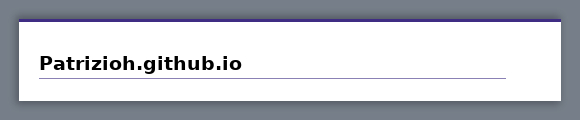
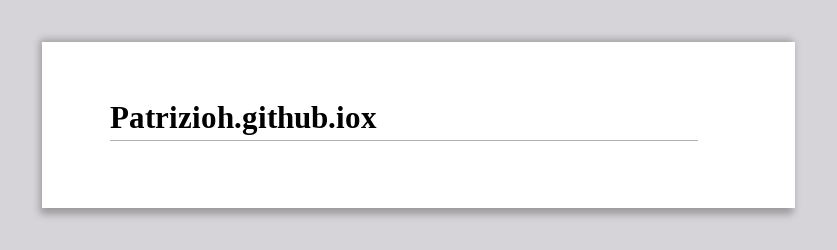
[39,56,242,74] Patrizioh.github.io -> [110,106,377,135] Patrizioh.github.iox

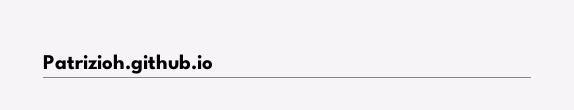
[110,106,377,135] Patrizioh.github.iox -> [43,54,213,74] Patrizioh.github.io

